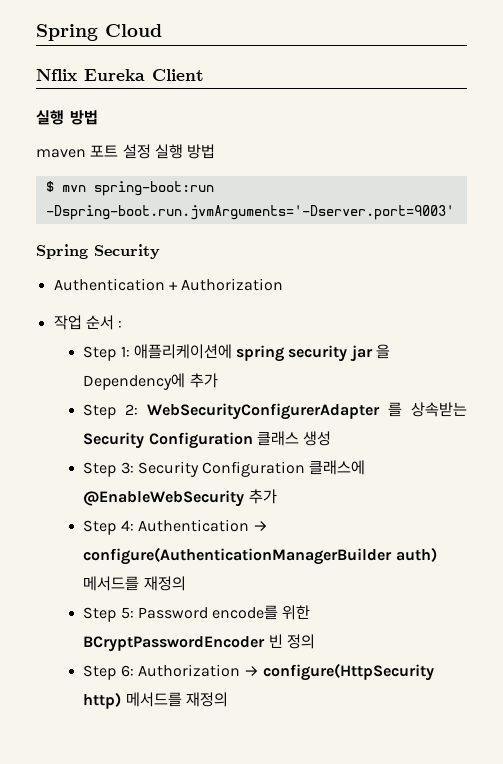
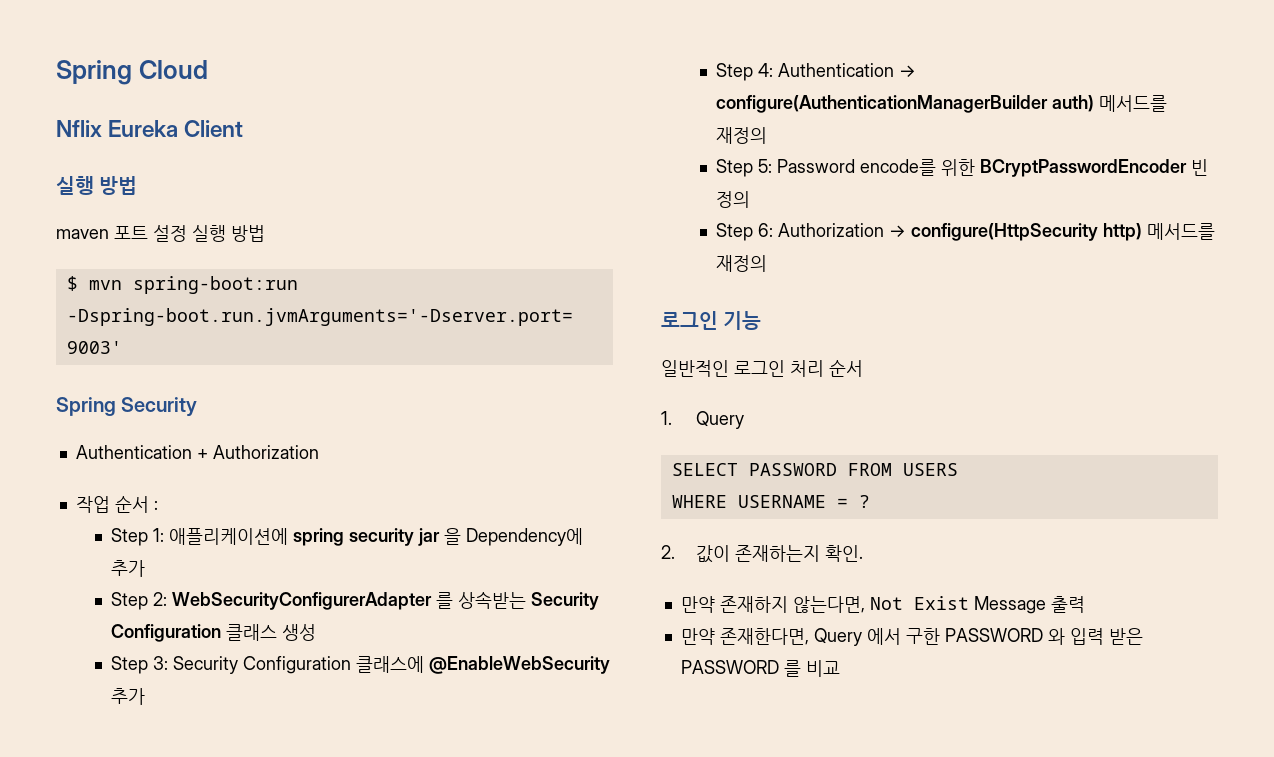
(228, 699) none -> [661,311,762,330] [661,359,863,377] [661,411,745,429] [671,463,958,476] [671,495,870,508] [661,545,864,563] [680,596,1085,614] [680,628,1143,646] [680,660,840,677] // 로그인 기능 // 일반적인 로그인 처리 순서 // 1. Query // SELECT PASSWORD FROM USERS // WHERE USERNAME = ? // 2. 값이 존재하는지 확인. // 만약 존재하지 않는다면, Not Exist Message 출력 // 만약 존재한다면, Query 에서 구한 PASSWORD 와 입력 받은 PASSWORD 를 비교

